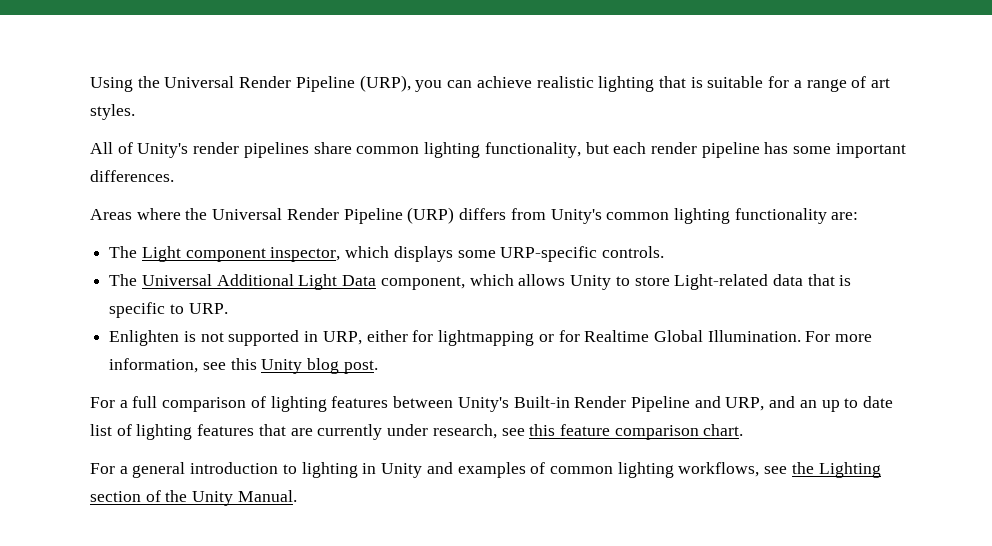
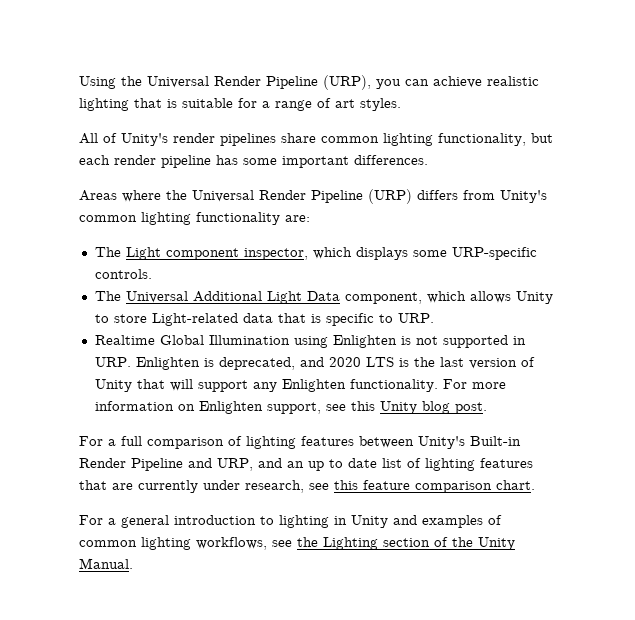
(228, 308) none -> [94,335,328,348] Realtime Global Illumination using
[322,330,873,346] [109,358,199,373] URP, either for lightmapping or for Realtime Global Illumination. For more information, -> [94,357,535,370] [94,379,506,392] [94,401,321,414] URP. Enlighten is deprecated, and 2020 LTS is the last version of Unity that will support any Enlighten functionality. For more information on Enlighten support,

